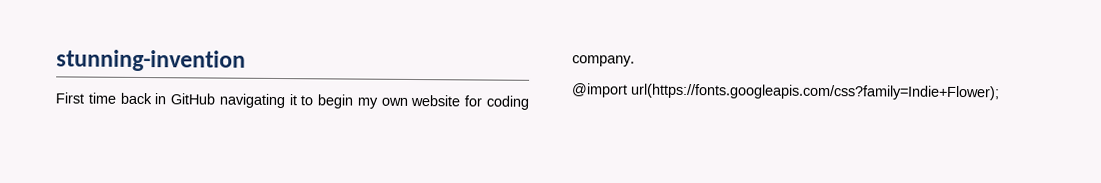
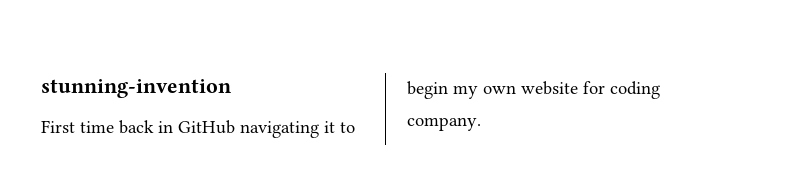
[571,83,1000,101] // @import url(https://fonts.googleapis.com/css?family=Indie+Flower); -> (481, 124) none

